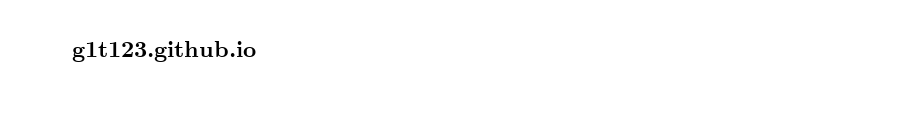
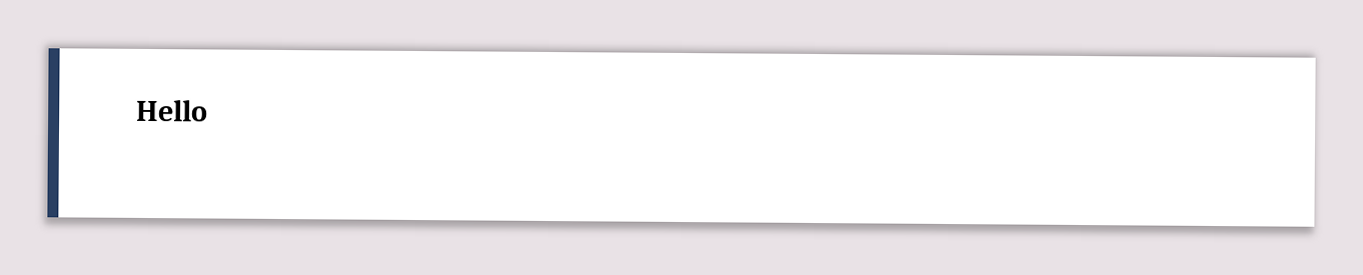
[72,41,256,62] g1t123.github.io -> [136,98,208,122] Hello

